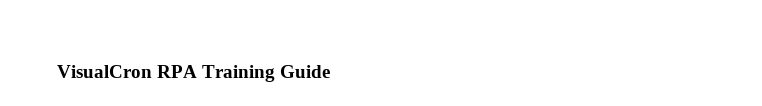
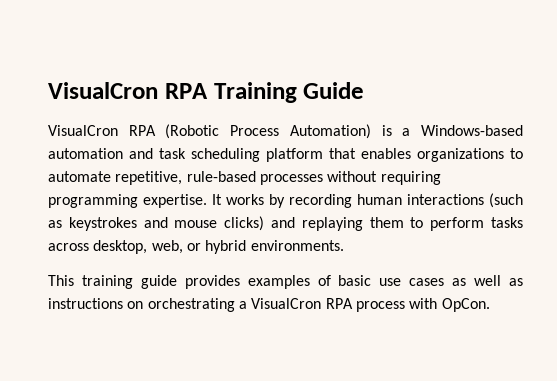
(331, 71) none -> [48,124,523,139] [48,148,523,162] [48,171,441,185] [48,193,523,208] [48,216,523,231] [48,240,344,254] [48,275,524,289] [48,298,490,312] // VisualCron RPA (Robotic Process Automation) is a Windows-based automation and task scheduling platform that enables organizations to automate repetitive, rule-based processes without requiring programming expertise. It works by recording human interactions (such as keystrokes and mouse clicks) and replaying them to perform tasks across desktop, web, or hybrid environments. // This training guide provides examples of basic use cases as well as instructions on orchestrating a VisualCron RPA process with OpCon.

